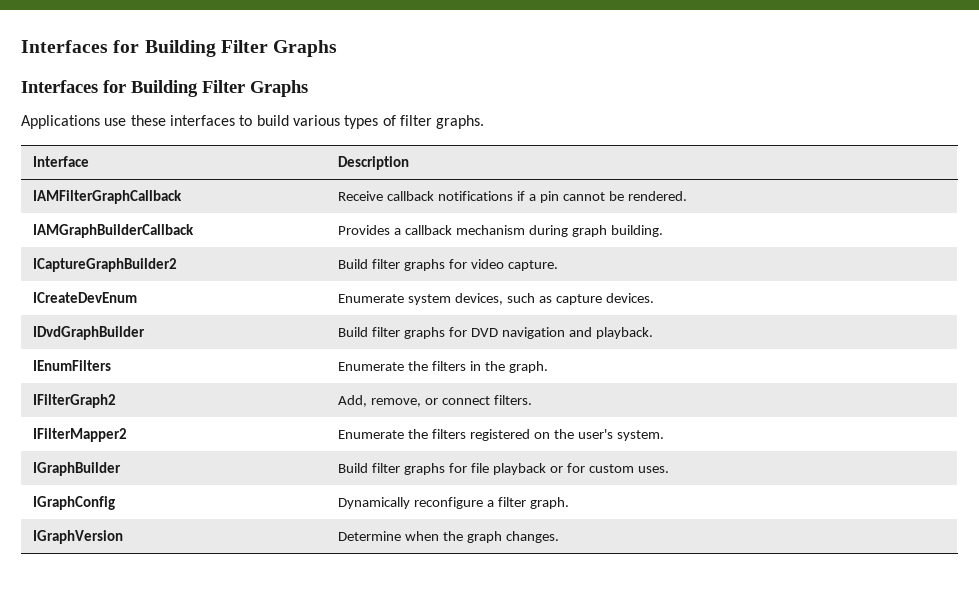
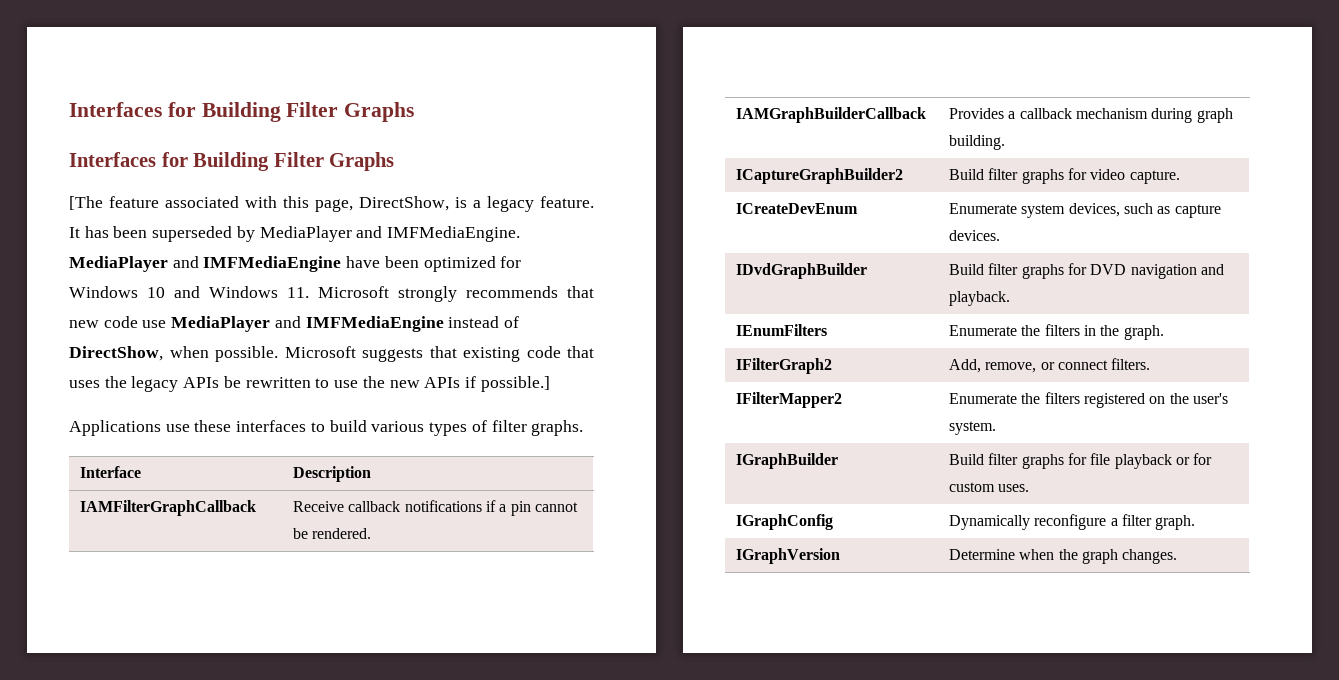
(308, 88) none -> [69,196,594,212] [69,226,521,242] [69,256,522,272] [69,286,594,302] [69,316,520,332] [69,346,594,362] [69,376,550,392] // [The feature associated with this page, DirectShow, is a legacy feature. It has been superseded by MediaPlayer and IMFMediaEngine. MediaPlayer and IMFMediaEngine have been optimized for Windows 10 and Windows 11. Microsoft strongly recommends that new code use MediaPlayer and IMFMediaEngine instead of DirectShow, when possible. Microsoft suggests that existing code that uses the legacy APIs be rewritten to use the new APIs if possible.]

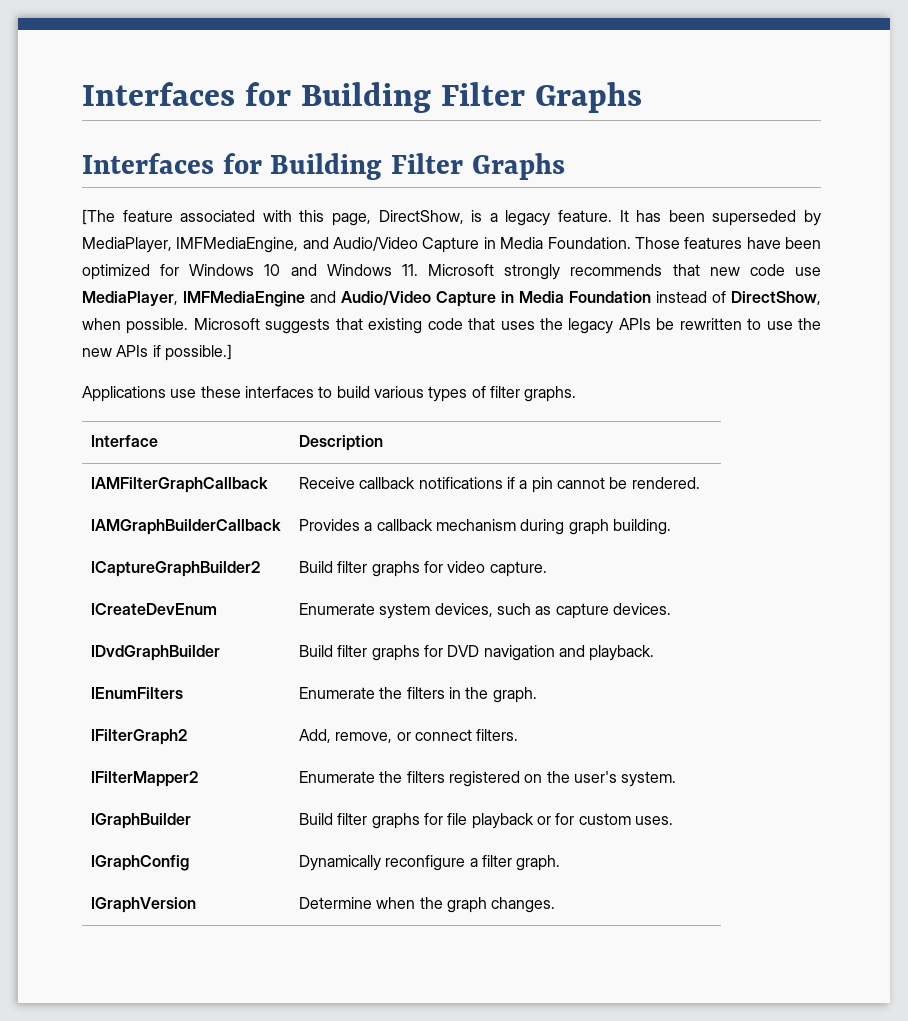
[259,226,521,242] [69,256,342,272] MediaPlayer and IMFMediaEngine. MediaPlayer and IMFMediaEngine -> [82,237,743,253] MediaPlayer, IMFMediaEngine, and Audio/Video Capture in Media Foundation. Those features
[171,316,444,332] MediaPlayer and IMFMediaEngine -> [82,291,651,307] MediaPlayer, IMFMediaEngine and Audio/Video Capture in Media Foundation

